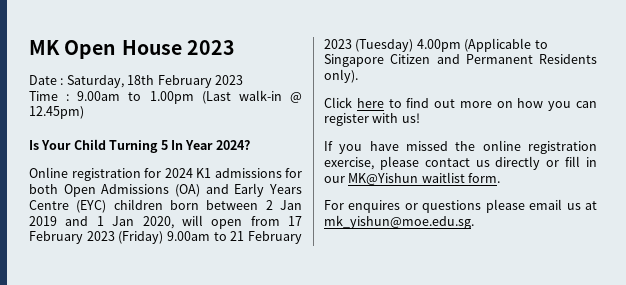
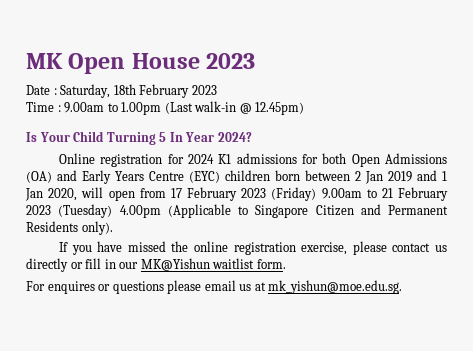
[324,97,597,111] [324,113,420,126] // Click here to find out more on how you can register with us! -> (113, 228) none

